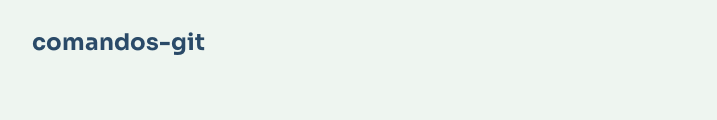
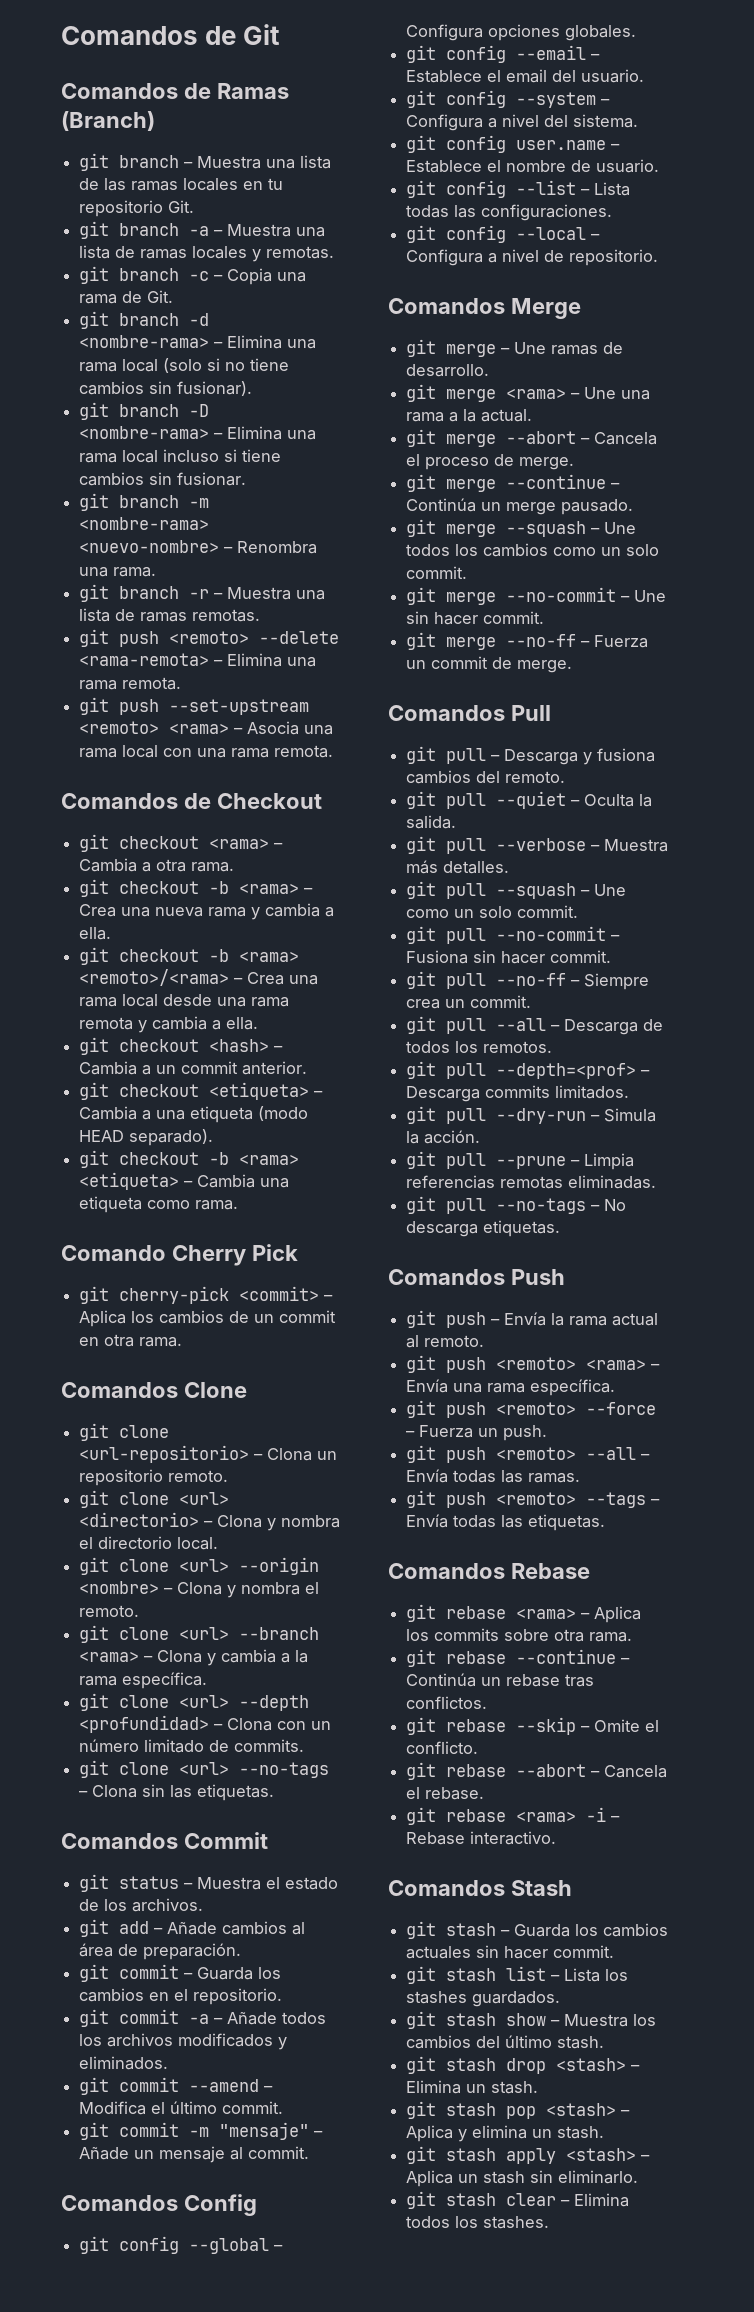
[32,32,205,56] comandos-git -> [61,24,281,45] [61,83,289,99] [61,111,155,131] [79,153,332,171] [79,178,284,191] [79,200,195,217] [79,221,326,239] [79,245,335,262] [79,266,307,285] [79,290,174,304] [79,311,210,329] [79,335,317,349] [79,358,290,373] [79,381,253,396] [79,402,210,420] [79,426,317,440] [79,449,282,463] [79,472,247,486] [79,493,210,511] [79,517,210,530] [79,540,318,554] [79,567,157,577] [79,584,326,602] [79,608,261,622] [79,629,340,647] [79,653,317,667] [79,677,182,690] [79,697,310,715] [79,721,334,735] [79,745,334,758] [61,793,322,809] [79,834,284,852] [79,858,235,872] [79,879,314,897] [79,903,335,920] [79,927,112,940] [79,947,300,965] [79,969,319,986] [79,994,290,1007] [79,1016,259,1033] [79,1037,284,1055] [79,1061,308,1075] [79,1082,324,1100] [79,1106,309,1123] [79,1129,214,1146] [79,1150,300,1168] [79,1172,290,1190] [79,1196,239,1213] [61,1244,298,1266] [79,1286,334,1304] [79,1310,337,1327] [79,1334,183,1347] [61,1382,247,1398] [79,1423,170,1441] [79,1445,338,1463] [79,1469,229,1486] [79,1490,230,1508] [79,1512,341,1531] [79,1536,219,1550] [79,1557,320,1575] [79,1581,320,1598] [79,1605,140,1617] [79,1625,320,1643] [79,1649,309,1666] [79,1672,208,1689] [79,1693,310,1711] [79,1715,332,1733] [79,1739,305,1753] [79,1760,330,1778] [79,1784,275,1801] [61,1832,268,1849] [79,1874,339,1892] [79,1898,204,1912] [79,1919,306,1937] [79,1943,242,1960] [79,1964,282,1982] [79,1988,283,2005] [79,2009,327,2027] [79,2033,288,2050] [79,2056,169,2070] [79,2077,274,2095] [79,2101,284,2115] [79,2122,324,2140] [79,2146,310,2163] [61,2194,257,2216] [79,2236,284,2254] [406,24,637,41] [406,45,601,63] [406,69,645,83] [406,90,611,108] [406,114,639,131] [406,135,621,153] [406,159,660,173] [406,180,631,198] [406,204,613,221] [406,225,601,243] [406,249,659,266] [388,298,581,319] [406,339,624,357] [406,364,490,377] [406,384,651,402] [406,409,533,422] [406,429,658,447] [406,454,575,470] [406,474,621,492] [406,498,634,515] [406,519,637,537] [406,543,660,557] [406,566,468,579] [406,587,667,605] [406,611,545,625] [406,632,649,650] [406,656,573,673] [388,705,551,721] [406,746,656,765] [406,770,566,784] [406,791,653,809] [406,815,457,829] [406,836,669,854] [406,860,510,874] [406,881,627,899] [406,905,579,918] [406,926,621,944] [406,950,612,964] [406,971,650,990] [406,995,532,1009] [406,1016,664,1035] [406,1041,553,1053] [406,1061,651,1079] [406,1085,630,1102] [406,1106,657,1124] [406,1130,481,1144] [406,1151,635,1170] [406,1175,657,1189] [406,1196,627,1214] [406,1220,561,1237] [388,1269,565,1285] [406,1310,659,1328] [406,1335,485,1348] [406,1355,661,1373] [406,1379,616,1396] [406,1400,657,1418] [406,1425,548,1441] [406,1445,651,1463] [406,1469,581,1483] [406,1490,661,1508] [406,1514,606,1531] [388,1563,590,1579] [406,1604,642,1623] [406,1628,633,1642] [406,1649,631,1667] [406,1673,595,1687] [406,1696,488,1709] [406,1717,660,1735] [406,1741,479,1754] [406,1762,668,1780] [406,1787,485,1800] [406,1807,621,1825] [406,1831,557,1845] [388,1880,572,1896] [406,1921,669,1939] [406,1945,615,1959] [406,1966,629,1984] [406,1991,561,2007] [406,2011,657,2029] [406,2035,605,2049] [406,2056,641,2074] [406,2080,539,2094] [406,2101,631,2119] [406,2125,605,2142] [406,2146,651,2164] [406,2170,639,2187] [406,2191,630,2209] [406,2216,550,2229] Comandos de Git // Comandos de Ramas (Branch) // git branch – Muestra una lista de las ramas locales en tu repositorio Git. // git branch -a – Muestra una lista de ramas locales y remotas. // git branch -c – Copia una rama de Git. // git branch -d <nombre-rama> – Elimina una rama local (solo si no tiene cambios sin fusionar). // git branch -D <nombre-rama> – Elimina una rama local incluso si tiene cambios sin fusionar. // git branch -m <nombre-rama> <nuevo-nombre> – Renombra una rama. // git branch -r – Muestra una lista de ramas remotas. // git push <remoto> --delete <rama-remota> – Elimina una rama remota. // git push --set-upstream <remoto> <rama> – Asocia una rama local con una rama remota. // Comandos de Checkout // git checkout <rama> – Cambia a otra rama. // git checkout -b <rama> – Crea una nueva rama y cambia a ella. // git checkout -b <rama> <remoto>/<rama> – Crea una rama local desde una rama remota y cambia a ella. // git checkout <hash> – Cambia a un commit anterior. // git checkout <etiqueta> – Cambia a una etiqueta (modo HEAD separado). // git checkout -b <rama> <etiqueta> – Cambia una etiqueta como rama. // Comando Cherry Pick // git cherry-pick <commit> – Aplica los cambios de un commit en otra rama. // Comandos Clone // git clone <url-repositorio> – Clona un repositorio remoto. // git clone <url> <directorio> – Clona y nombra el directorio local. // git clone <url> --origin <nombre> – Clona y nombra el remoto. // git clone <url> --branch <rama> – Clona y cambia a la rama específica. // git clone <url> --depth <profundidad> – Clona con un número limitado de commits. // git clone <url> --no-tags – Clona sin las etiquetas. // Comandos Commit // git status – Muestra el estado de los archivos. // git add – Añade cambios al área de preparación. // git commit – Guarda los cambios en el repositorio. // git commit -a – Añade todos los archivos modificados y eliminados. // git commit --amend – Modifica el último commit. // git commit -m "mensaje" – Añade un mensaje al commit. // Comandos Config // git config --global – Configura opciones globales. // git config --email – Establece el email del usuario. // git config --system – Configura a nivel del sistema. // git config user.name – Establece el nombre de usuario. // git config --list – Lista todas las configuraciones. // git config --local – Configura a nivel de repositorio. // Comandos Merge // git merge – Une ramas de desarrollo. // git merge <rama> – Une una rama a la actual. // git merge --abort – Cancela el proceso de merge. // git merge --continue – Continúa un merge pausado. // git merge --squash – Une todos los cambios como un solo commit. // git merge --no-commit – Une sin hacer commit. // git merge --no-ff – Fuerza un commit de merge. // Comandos Pull // git pull – Descarga y fusiona cambios del remoto. // git pull --quiet – Oculta la salida. // git pull --verbose – Muestra más detalles. // git pull --squash – Une como un solo commit. // git pull --no-commit – Fusiona sin hacer commit. // git pull --no-ff – Siempre crea un commit. // git pull --all – Descarga de todos los remotos. // git pull --depth=<prof> – Descarga commits limitados. // git pull --dry-run – Simula la acción. // git pull --prune – Limpia referencias remotas eliminadas. // git pull --no-tags – No descarga etiquetas. // Comandos Push // git push – Envía la rama actual al remoto. // git push <remoto> <rama> – Envía una rama específica. // git push <remoto> --force – Fuerza un push. // git push <remoto> --all – Envía todas las ramas. // git push <remoto> --tags – Envía todas las etiquetas. // Comandos Rebase // git rebase <rama> – Aplica los commits sobre otra rama. // git rebase --continue – Continúa un rebase tras conflictos. // git rebase --skip – Omite el conflicto. // git rebase --abort – Cancela el rebase. // git rebase <rama> -i – Rebase interactivo. // Comandos Stash // git stash – Guarda los cambios actuales sin hacer commit. // git stash list – Lista los stashes guardados. // git stash show – Muestra los cambios del último stash. // git stash drop <stash> – Elimina un stash. // git stash pop <stash> – Aplica y elimina un stash. // git stash apply <stash> – Aplica un stash sin eliminarlo. // git stash clear – Elimina todos los stashes.

